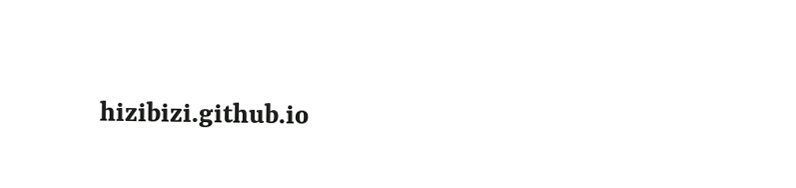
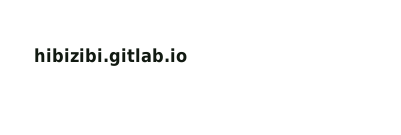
[99,100,309,129] hizibizi.github.io -> [34,48,187,66] hibizibi.gitlab.io

